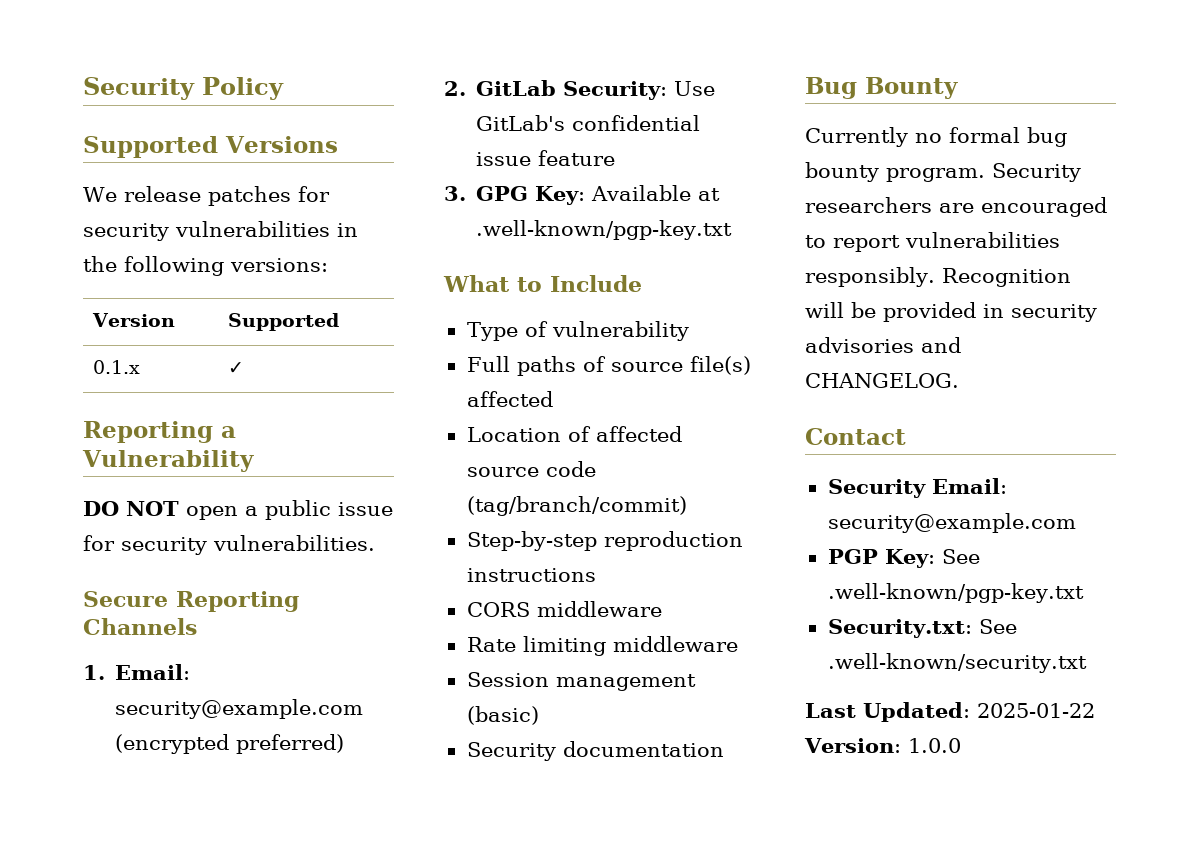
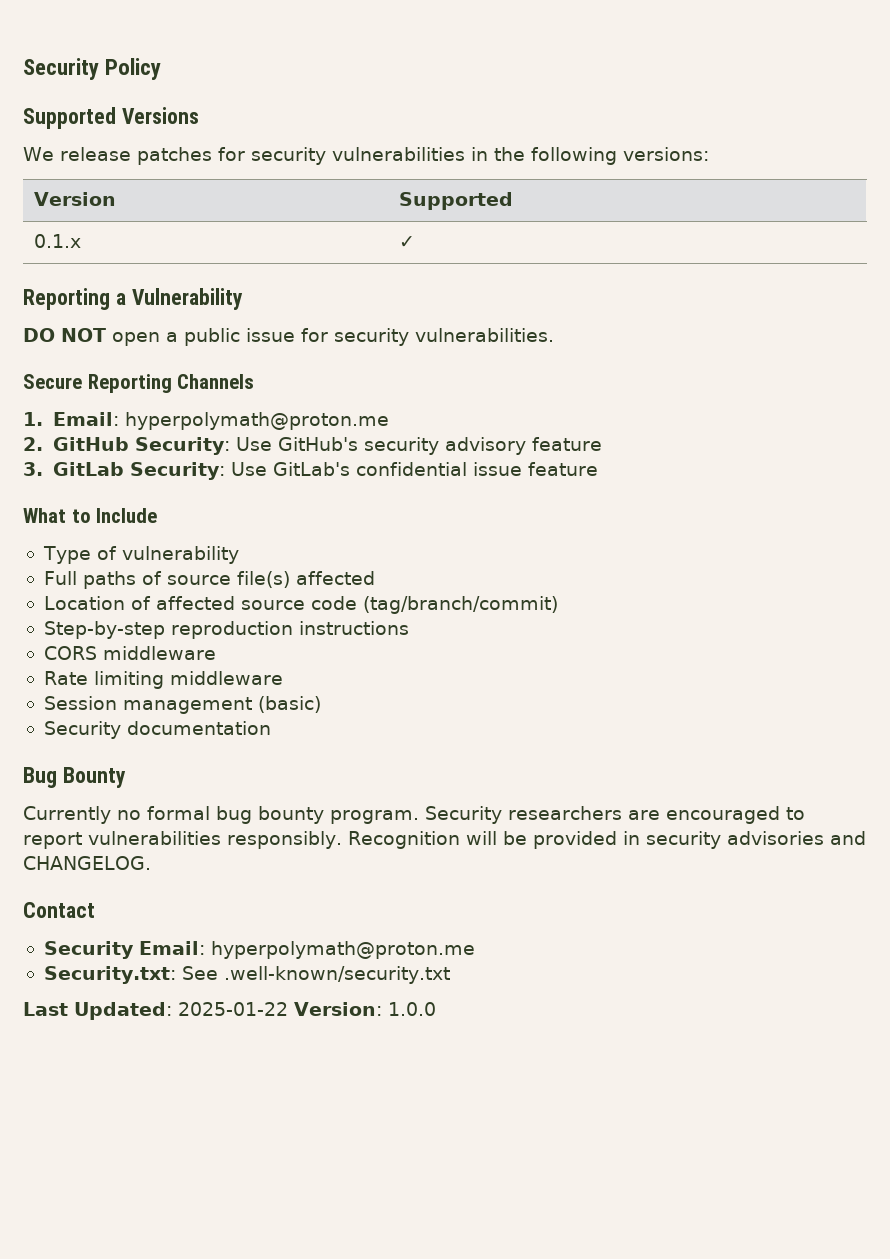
[115,699,364,719] [115,734,345,754] [444,81,466,96] security@example.com (encrypted preferred) // 2. -> [124,412,389,430] [23,437,602,455] [23,462,43,476] hyperpolymath@proton.me // 2. GitHub Security: Use GitHub's security advisory feature // 3.
[444,185,721,205] [476,220,733,240] // 3. GPG Key: Available at .well-known/pgp-key.txt -> (598, 469) none
[827,513,1076,533] [827,549,980,568] [827,583,1084,603] security@example.com // PGP Key: See .well-known/pgp-key.txt -> [210,941,475,959] hyperpolymath@proton.me

